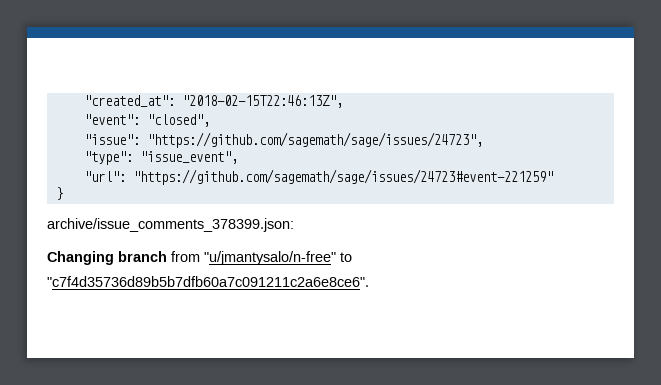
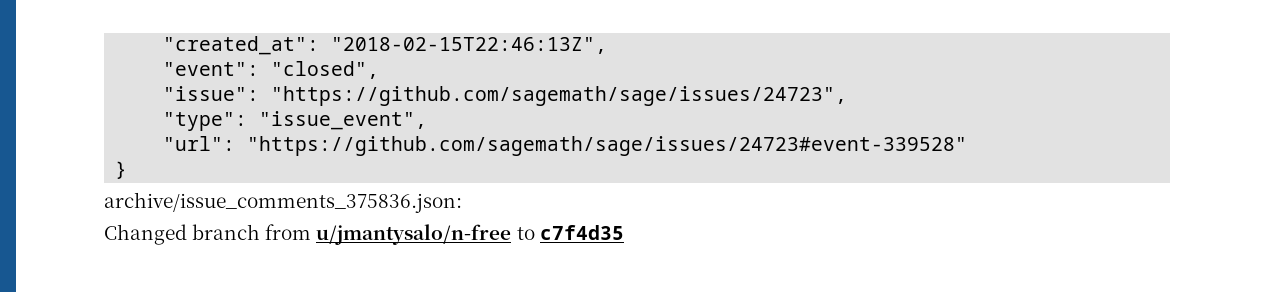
[132,169,553,185] "https://github.com/sagemath/sage/issues/24723#event-221259" -> [247,136,968,156] "https://github.com/sagemath/sage/issues/24723#event-339528"
[47,218,294,232] [47,251,352,265] [47,276,369,287] archive/issue_comments_378399.json: // Changing branch from "u/jmantysalo/n-free" to "c7f4d35736d89b5b7dfb60a7c091211c2a6e8ce6". -> [104,192,462,213] [104,224,624,245] archive/issue_comments_375836.json: // Changed branch from u/jmantysalo/n-free to c7f4d35

